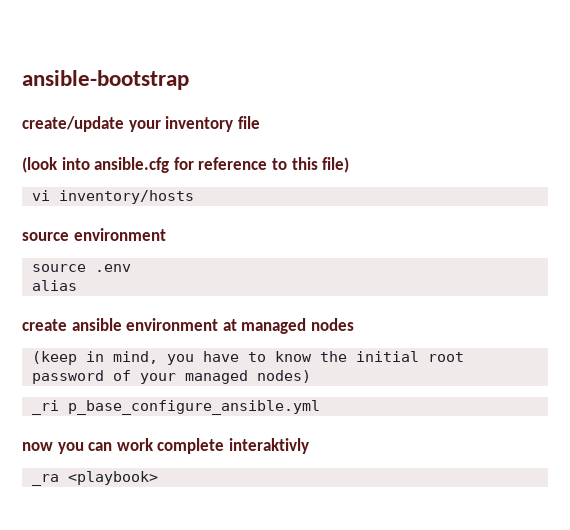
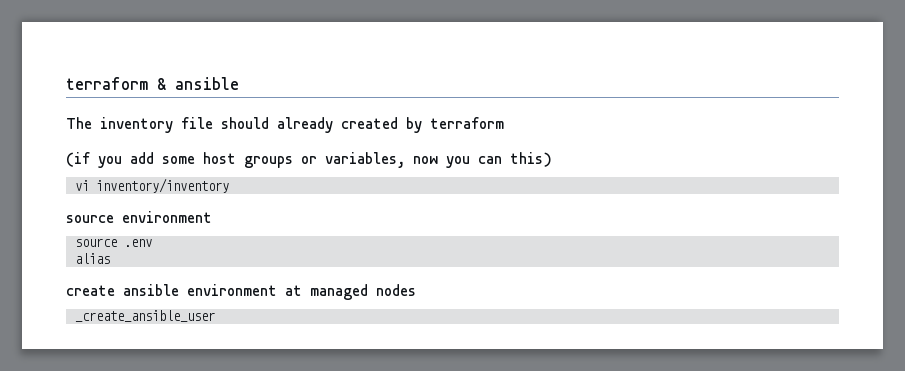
[22,70,189,90] [22,116,260,132] [22,157,350,173] ansible-bootstrap // create/update your inventory file // (look into ansible.cfg for reference to this file) -> [66,77,239,90] [66,117,504,133] [66,152,552,168] terraform & ansible // The inventory file should already created by terraform // (if you add some host groups or variables, now you can this)
[59,190,195,204] inventory/hosts -> [96,178,229,193] inventory/inventory
[32,351,465,365] [32,370,312,384] [32,400,321,415] [22,438,309,454] [32,471,159,486] (keep in mind, you have to know the initial root password of your managed nodes) // _ri p_base_configure_ansible.yml // now you can work complete interaktivly // _ra <playbook> -> [75,310,215,322] _create_ansible_user

